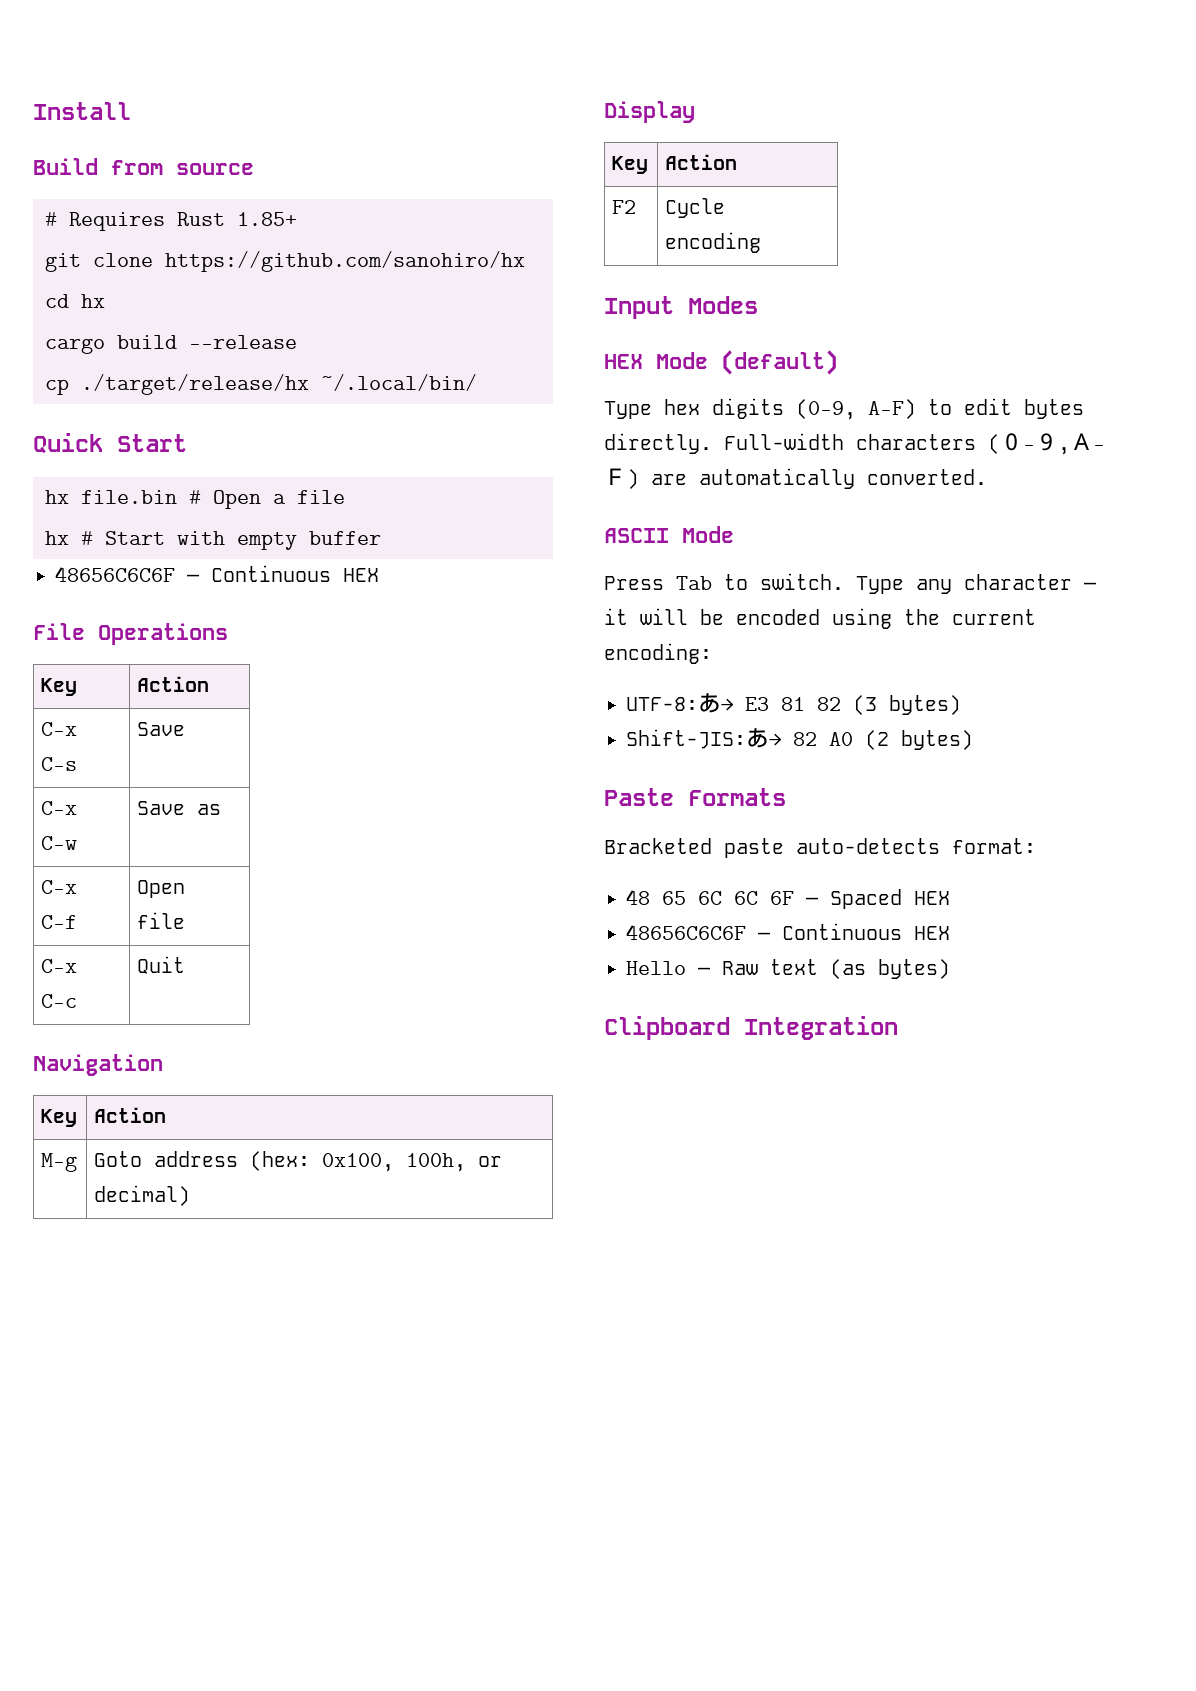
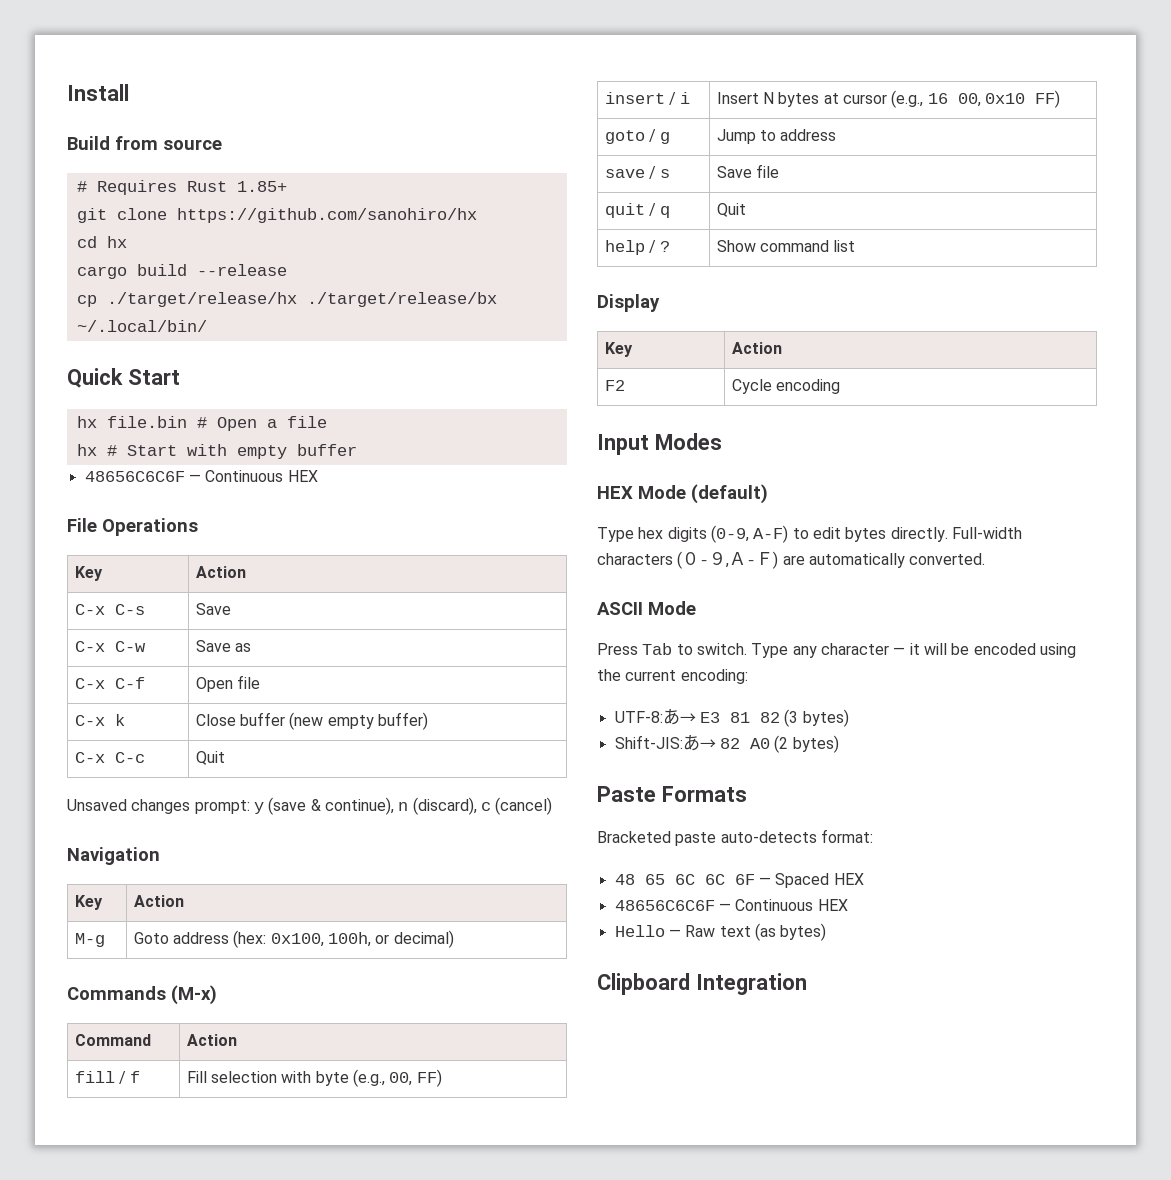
(309, 384) none -> [306,292,497,307] ./target/release/bx
[41,994,78,1008] [137,956,186,974] C-c | Quit -> [114,714,125,726] [195,712,428,730] [74,752,145,763] [195,751,225,765] [67,797,553,815] k | Close buffer (new empty buffer) // C-x C-c | Quit // Unsaved changes prompt: y (save & continue), n (discard), c (cancel)
(191, 1195) none -> [67,985,217,1005] [74,1034,151,1046] [186,1034,237,1046] [74,1071,141,1084] [186,1069,442,1087] [604,92,691,105] [716,90,1060,108] [604,129,671,144] [716,129,837,144] [604,166,671,179] [716,164,779,178] [604,203,671,218] [716,203,746,217] [604,240,671,255] [716,240,856,252] // Commands (M-x) // Command | Action // fill / f | Fill selection with byte (e.g., 00, FF) // insert / i | Insert N bytes at cursor (e.g., 16 00, 0x10 FF) // goto / g | Jump to address // save / s | Save file // quit / q | Quit // help / ? | Show command list

